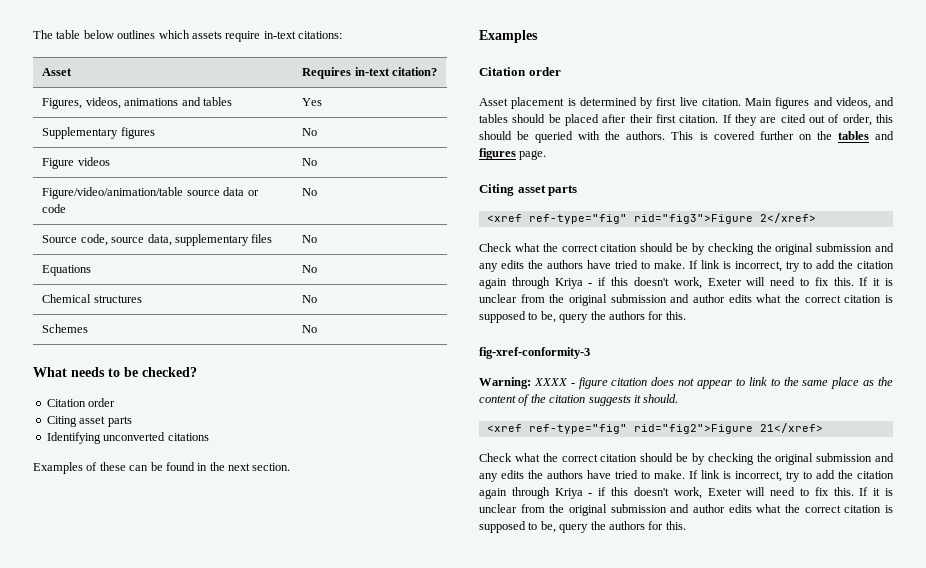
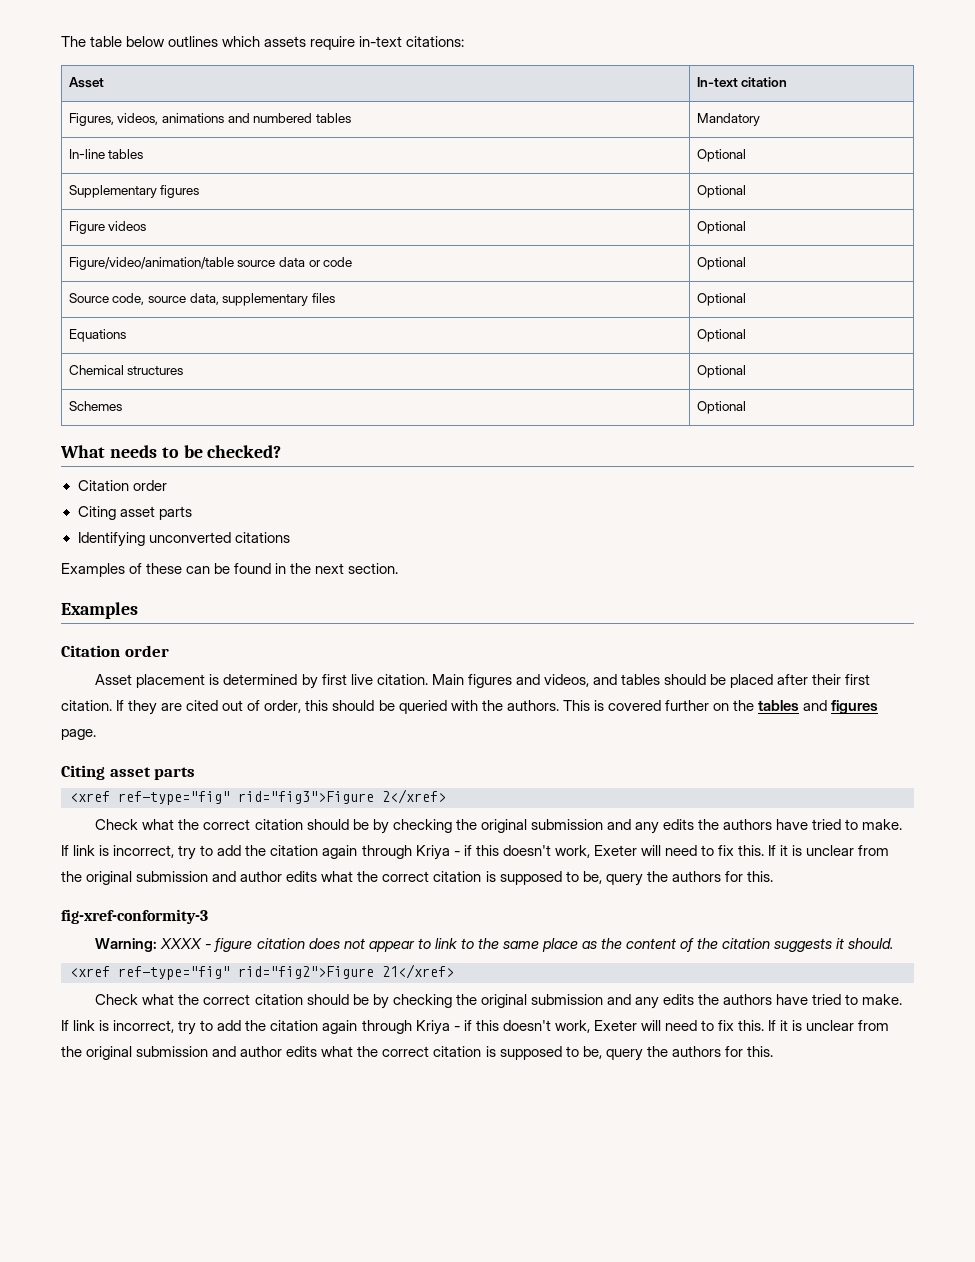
[302,67,438,79] Requires in-text citation? -> [696,77,788,87] In-text citation
[202,97,232,106] [302,98,323,106] tables | Yes -> [253,113,351,123] [696,113,760,126] [68,149,144,159] [696,149,746,162] numbered tables | Mandatory // In-line tables | Optional
[302,128,318,136] No -> [696,185,746,198] Optional
[302,158,318,166] No -> [696,221,746,234] Optional
[302,188,318,196] No -> [696,257,746,270] Optional
[302,235,318,243] No -> [696,293,746,306] Optional
[302,265,318,273] No -> [696,329,746,342] Optional
[302,295,318,303] No -> [696,365,746,378] Optional
[302,325,318,333] No -> [696,401,746,414] Optional

